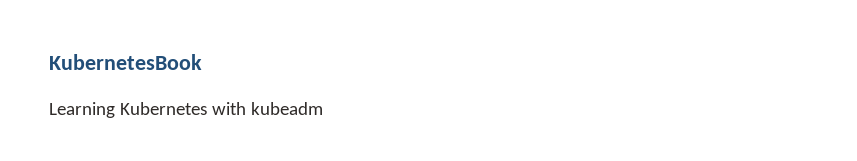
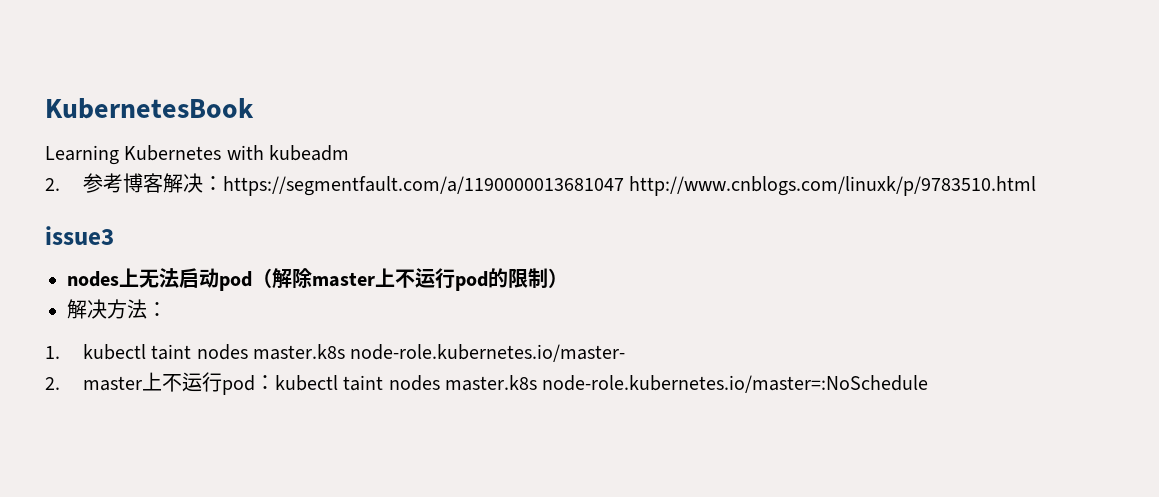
(323, 108) none -> [45,173,1037,196] [45,226,114,245] [67,268,568,291] [67,299,167,319] [45,344,626,362] [45,372,929,395] // 2.参考博客解决：https://segmentfault.com/a/1190000013681047 http://www.cnblogs.com/linuxk/p/9783510.html // issue3 // nodes上无法启动pod（解除master上不运行pod的限制） // 解决方法： // 1. kubectl taint nodes master.k8s node-role.kubernetes.io/master- // 2. master上不运行pod：kubectl taint nodes master.k8s node-role.kubernetes.io/master=:NoSchedule

